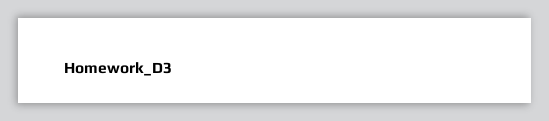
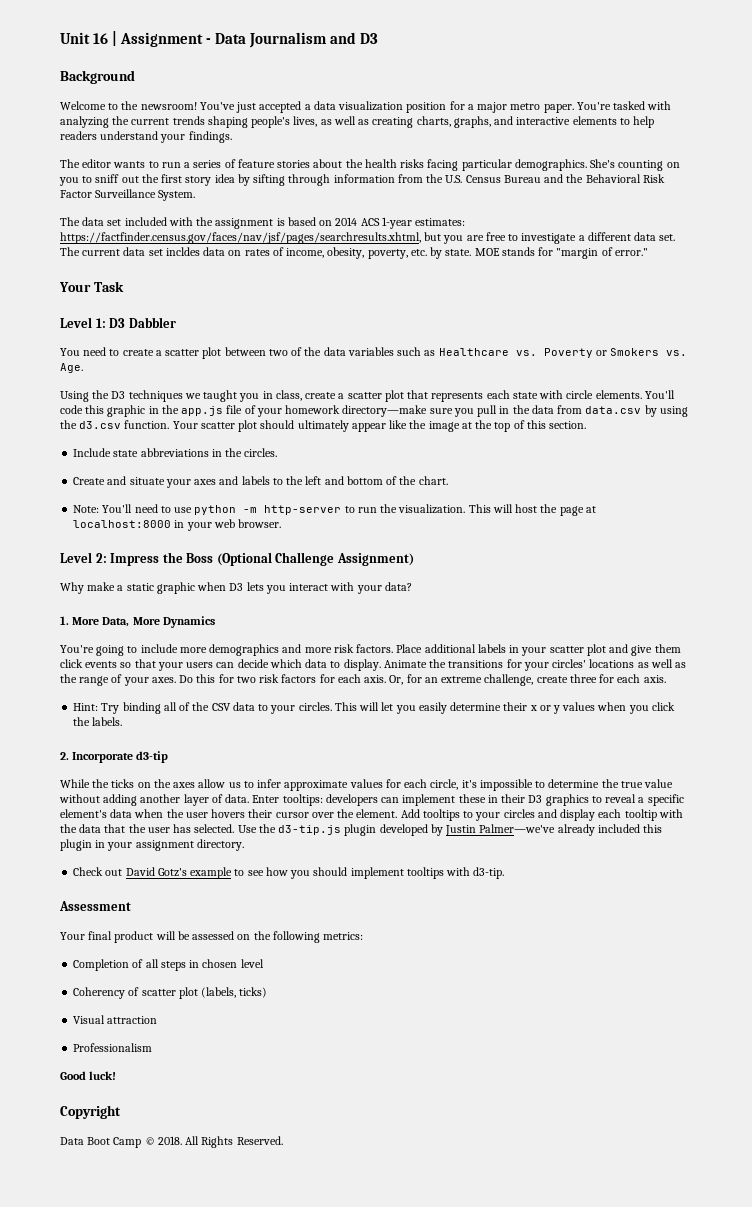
[64,62,172,76] Homework_D3 -> [60,31,379,48] [60,70,135,84] [60,101,672,113] [60,116,655,128] [60,131,232,143] [60,159,680,171] [59,174,665,186] [60,189,196,201] [60,217,466,229] [60,232,676,244] [60,247,648,259] [59,281,124,292] [60,317,176,328] [60,347,688,359] [60,363,83,373] [60,390,675,402] [60,405,688,417] [60,420,587,432] [73,448,278,457] [73,476,448,488] [73,504,596,516] [73,519,282,531] [60,552,414,566] [60,582,412,594] [60,616,215,628] [60,644,681,656] [60,659,687,671] [60,674,666,686] [73,702,675,714] [73,717,123,726] [60,751,169,763] [60,779,674,791] [59,794,684,806] [60,809,683,821] [60,824,663,836] [60,839,244,851] [73,867,505,879] [59,901,131,911] [60,931,364,943] [73,959,264,971] [73,987,268,999] [73,1015,158,1024] [73,1043,153,1052] [60,1071,117,1080] [60,1105,121,1119] [60,1136,283,1148] Unit 16 | Assignment - Data Journalism and D3 // Background // Welcome to the newsroom! You've just accepted a data visualization position for a major metro paper. You're tasked with analyzing the current trends shaping people's lives, as well as creating charts, graphs, and interactive elements to help readers understand your findings. // The editor wants to run a series of feature stories about the health risks facing particular demographics. She's counting on you to sniff out the first story idea by sifting through information from the U.S. Census Bureau and the Behavioral Risk Factor Surveillance System. // The data set included with the assignment is based on 2014 ACS 1-year estimates: https://factfinder.census.gov/faces/nav/jsf/pages/searchresults.xhtml, but you are free to investigate a different data set. The current data set incldes data on rates of income, obesity, poverty, etc. by state. MOE stands for "margin of error." // Your Task // Level 1: D3 Dabbler // You need to create a scatter plot between two of the data variables such as Healthcare vs. Poverty or Smokers vs. Age. // Using the D3 techniques we taught you in class, create a scatter plot that represents each state with circle elements. You'll code this graphic in the app.js file of your homework directory—make sure you pull in the data from data.csv by using the d3.csv function. Your scatter plot should ultimately appear like the image at the top of this section. // Include state abbreviations in the circles. // Create and situate your axes and labels to the left and bottom of the chart. // Note: You'll need to use python -m http-server to run the visualization. This will host the page at localhost:8000 in your web browser. // Level 2: Impress the Boss (Optional Challenge Assignment) // Why make a static graphic when D3 lets you interact with your data? // 1. More Data, More Dynamics // You're going to include more demographics and more risk factors. Place additional labels in your scatter plot and give them click events so that your users can decide which data to display. Animate the transitions for your circles' locations as well as the range of your axes. Do this for two risk factors for each axis. Or, for an extreme challenge, create three for each axis. // Hint: Try binding all of the CSV data to your circles. This will let you easily determine their x or y values when you click the labels. // 2. Incorporate d3-tip // While the ticks on the axes allow us to infer approximate values for each circle, it's impossible to determine the true value without adding another layer of data. Enter tooltips: developers can implement these in their D3 graphics to reveal a specific element's data when the user hovers their cursor over the element. Add tooltips to your circles and display each tooltip with the data that the user has selected. Use the d3-tip.js plugin developed by Justin Palmer—we've already included this plugin in your assignment directory. // Check out David Gotz's example to see how you should implement tooltips with d3-tip. // Assessment // Your final product will be assessed on the following metrics: // Completion of all steps in chosen level // Coherency of scatter plot (labels, ticks) // Visual attraction // Professionalism // Good luck! // Copyright // Data Boot Camp © 2018. All Rights Reserved.

